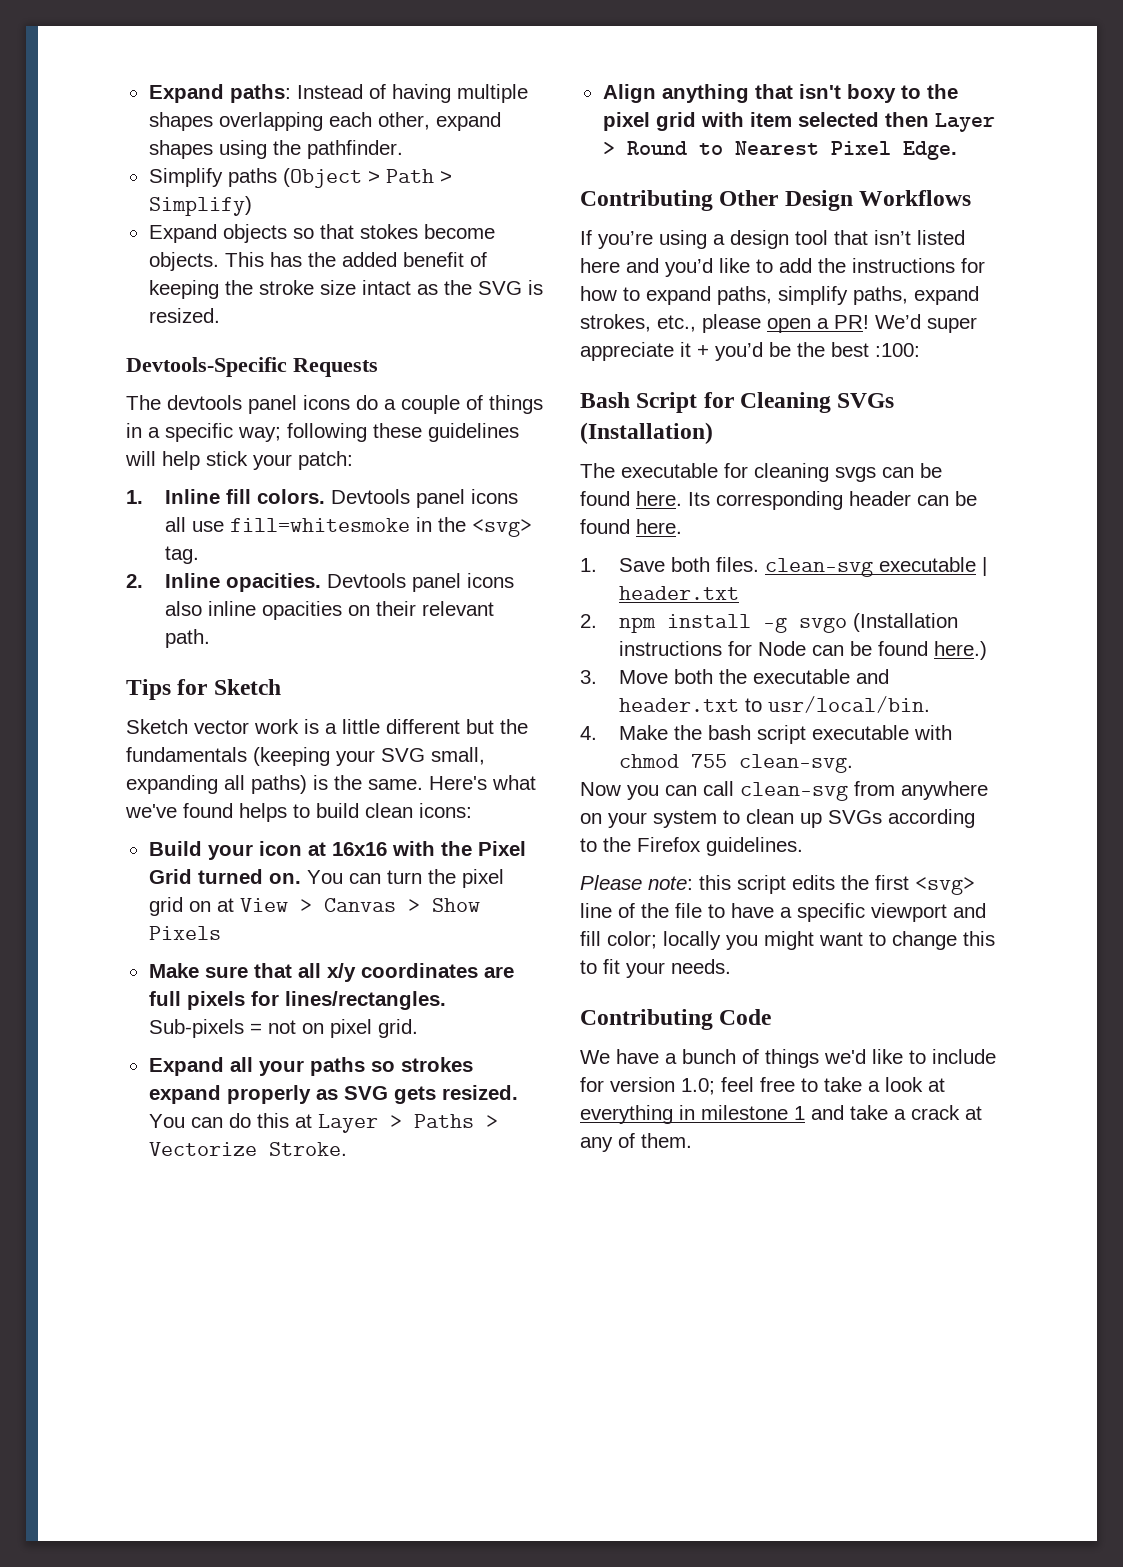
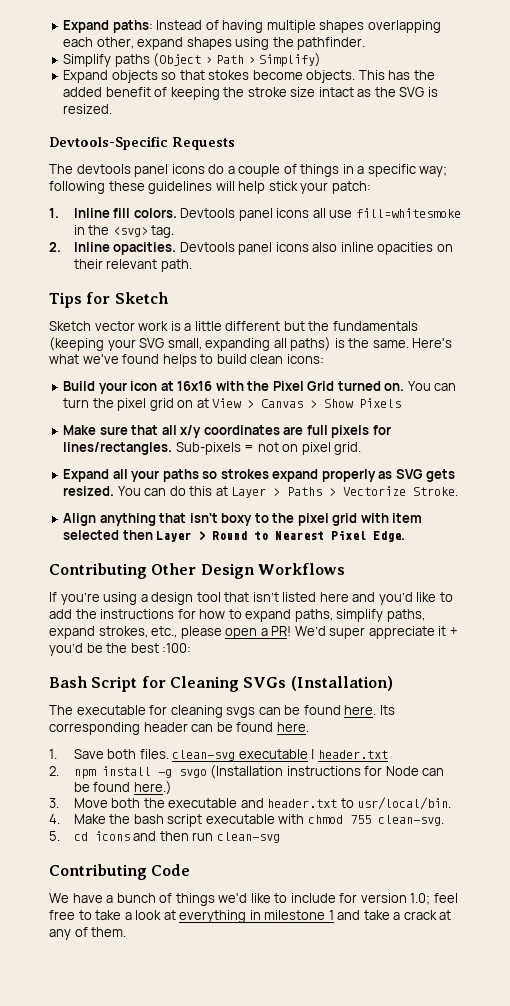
[580,781,988,801] [580,809,975,828] [580,837,803,856] [580,875,975,895] [580,903,986,922] [580,931,995,950] [580,959,731,978] Now you can call clean-svg from anywhere on your system to clean up SVGs according to the Firefox guidelines. // Please note: this script edits the first <svg> line of the file to have a specific viewport and fill color; locally you might want to change this to fit your needs. -> [49,831,280,843] 5. cd icons and then run clean-svg

